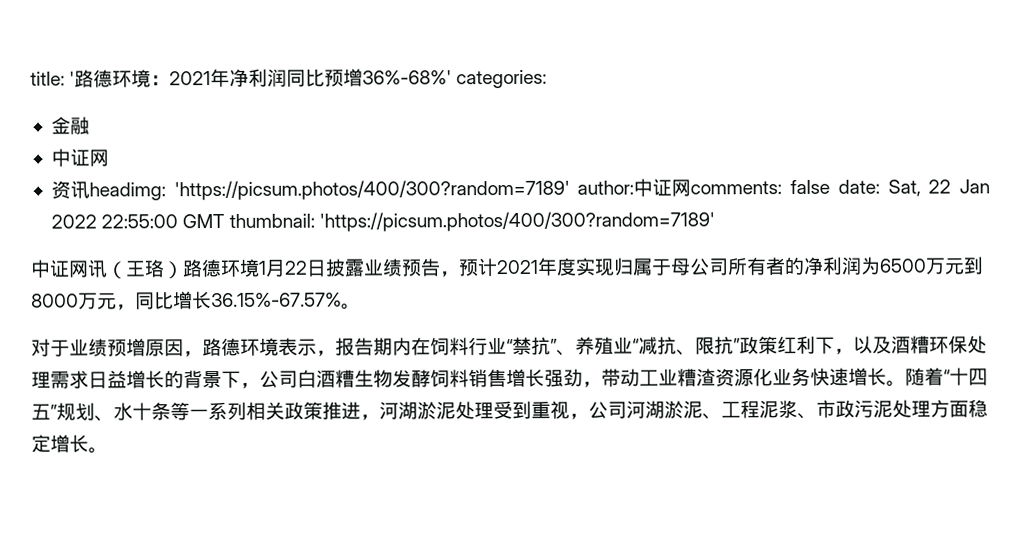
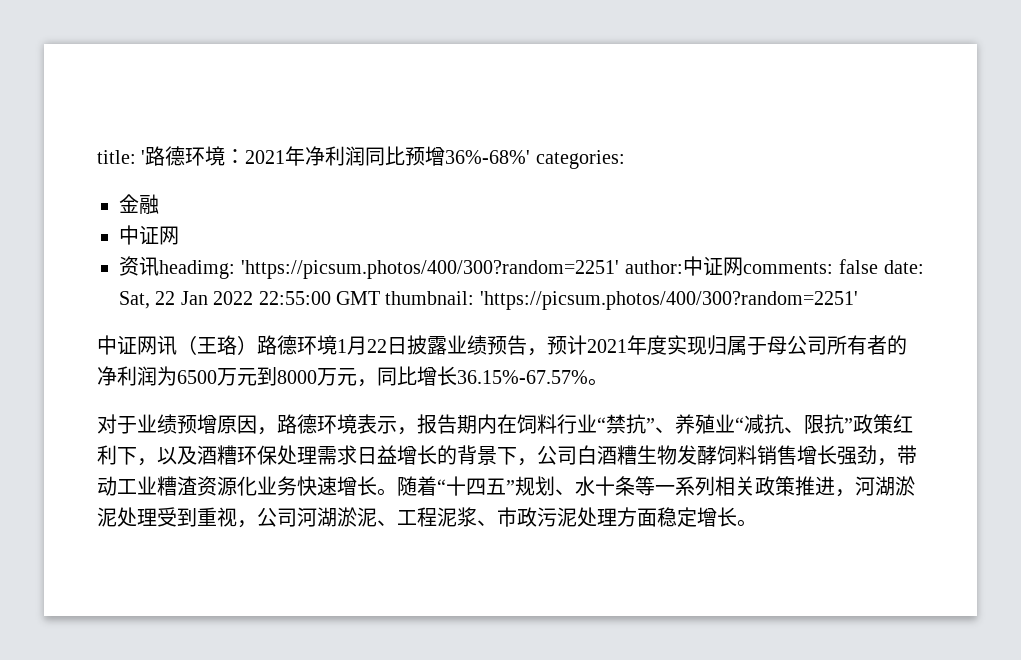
[173,179,570,201] 'https://picsum.photos/400/300?random=7189' -> [241,260,619,279] 'https://picsum.photos/400/300?random=2251'
[319,211,716,232] 'https://picsum.photos/400/300?random=7189' -> [479,291,858,310] 'https://picsum.photos/400/300?random=2251'

